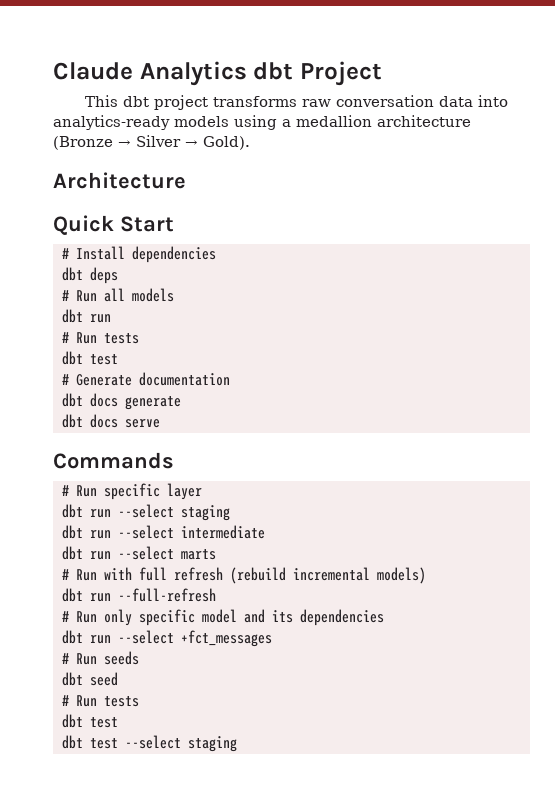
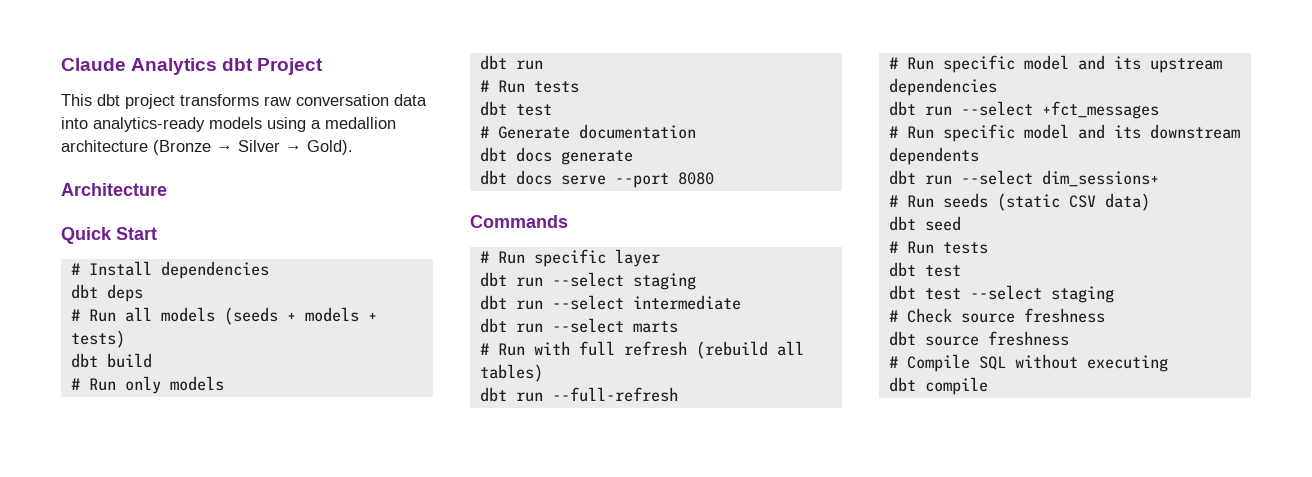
(174, 295) none -> [223,307,377,325] [70,330,125,348] [70,353,152,368] [70,376,224,394] (seeds + models + tests) // dbt build // # Run only models
(160, 423) none -> [614,172,714,188] --port 8080
[293,567,426,584] incremental models) -> [776,341,804,356] [479,364,543,382] all tables)
[104,609,293,626] only specific model and its -> [942,55,1222,73] specific model and its upstream
(272, 638) none -> [888,124,1240,142] [888,147,979,165] [888,170,1159,187] // # Run specific model and its downstream dependents // dbt run --select dim_sessions+
(139, 658) none -> [996,193,1150,211] (static CSV data)
(237, 744) none -> [888,308,1105,323] [888,331,1069,346] [888,354,1168,372] [888,377,988,395] // # Check source freshness // dbt source freshness // # Compile SQL without executing // dbt compile

